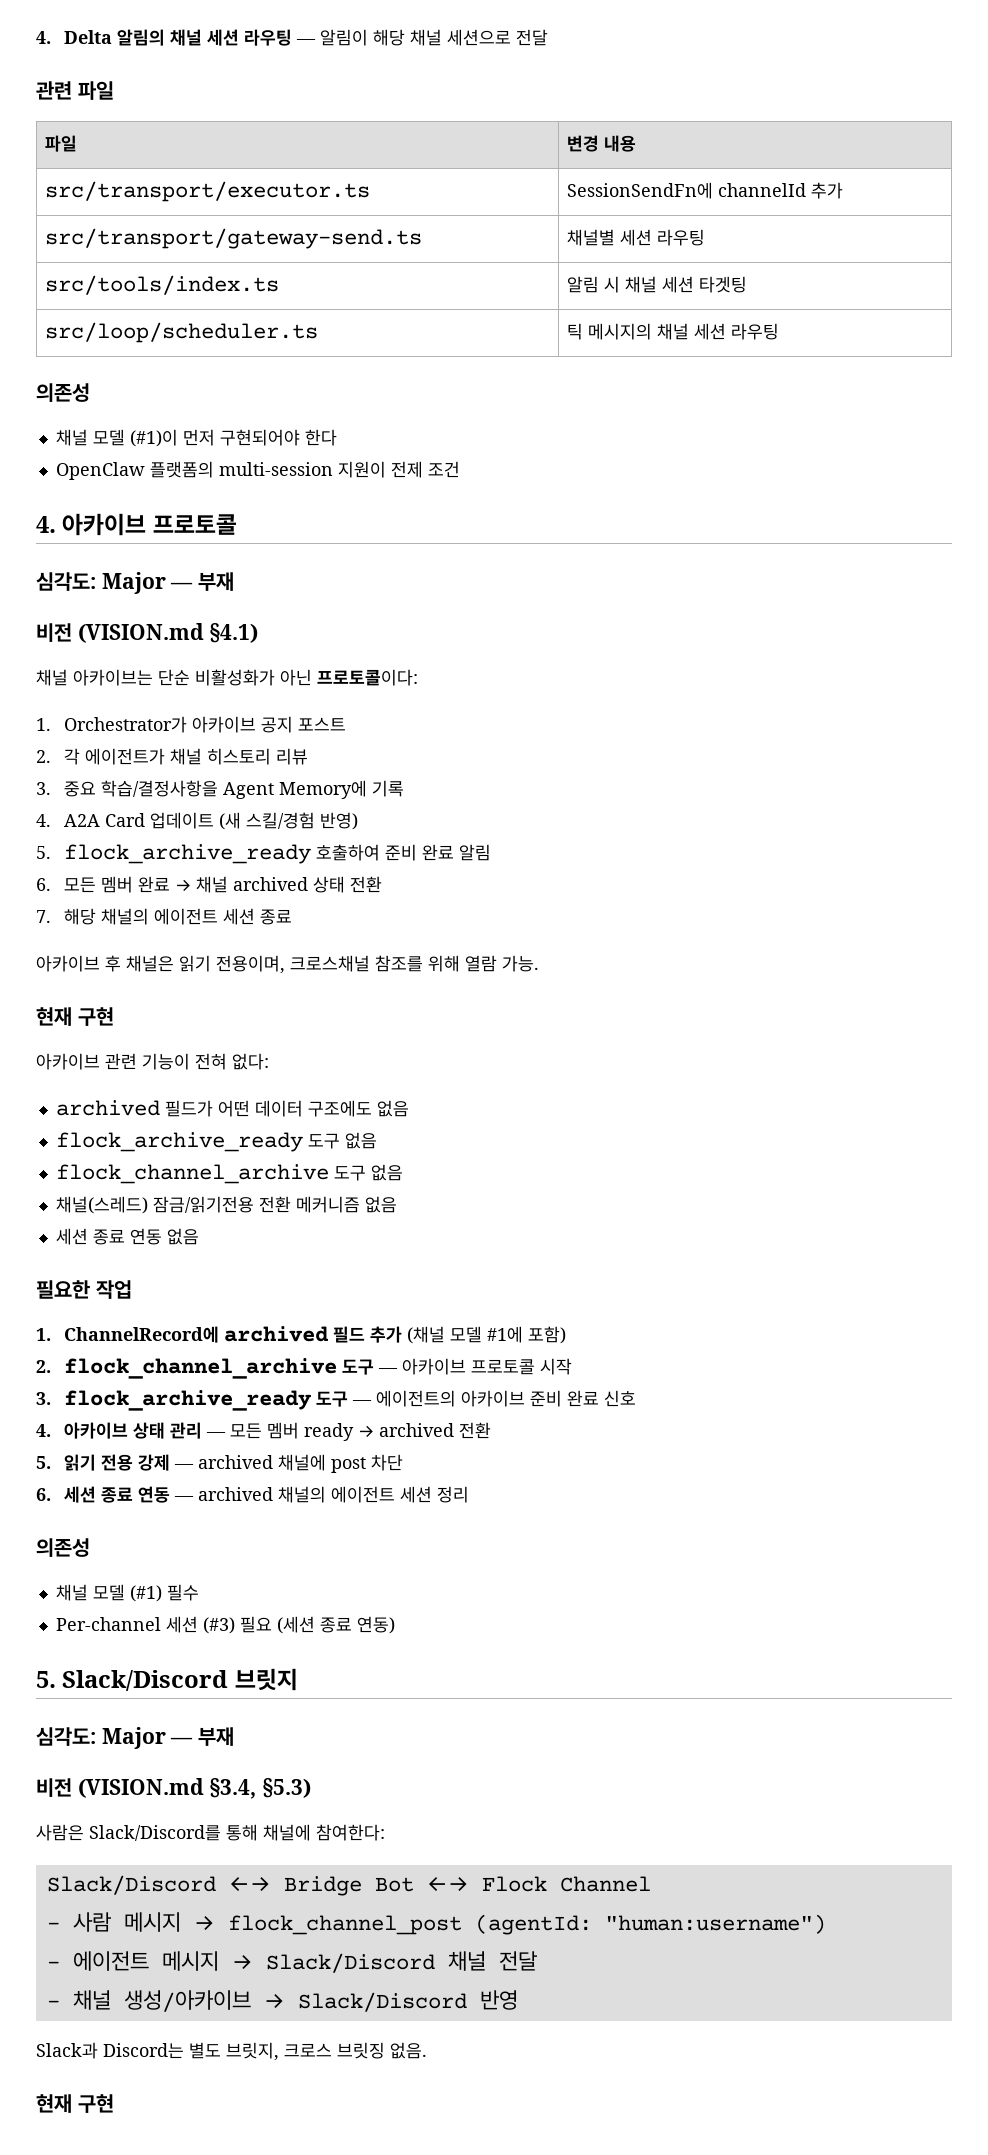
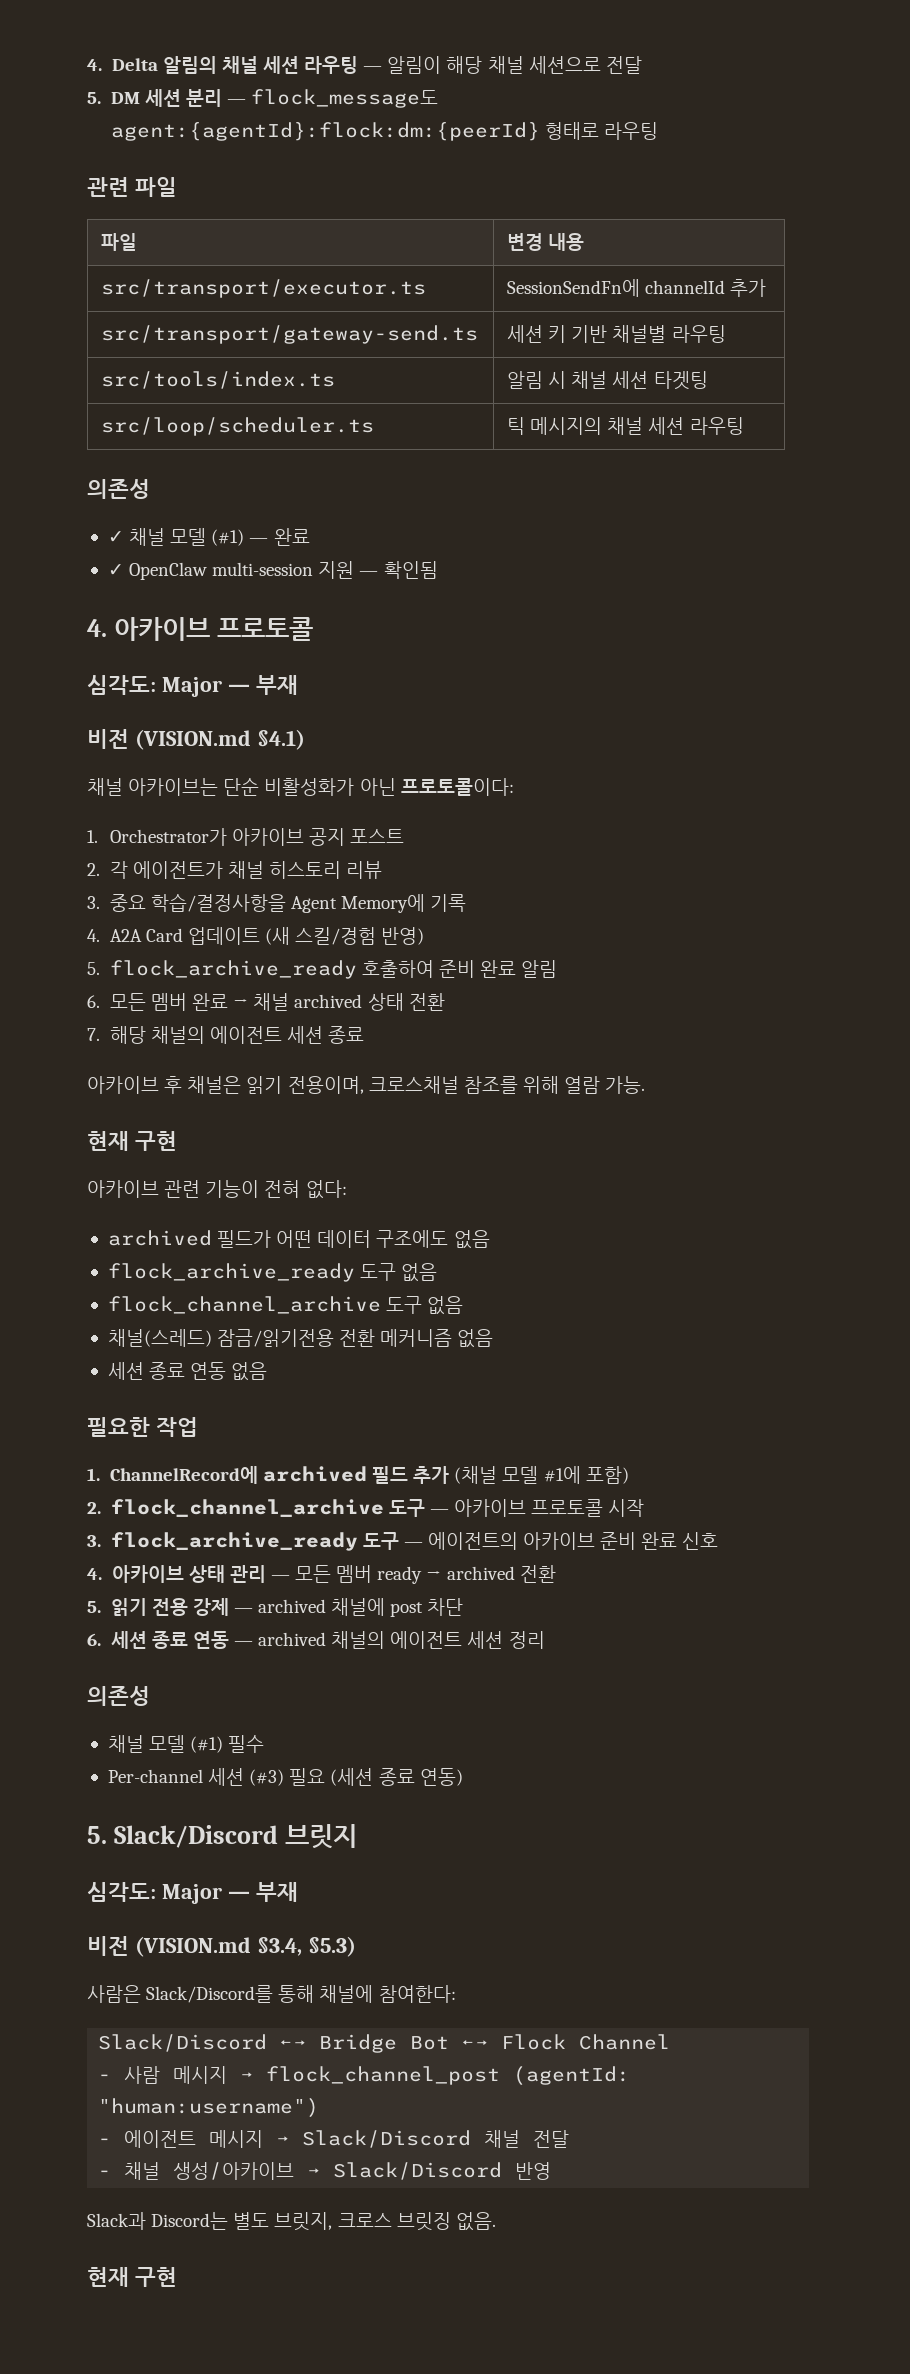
(548, 37) none -> [87,89,439,108] [110,122,658,141] // 5. DM 세션 분리 — flock_message도 agent:{agentId}:flock:dm:{peerId} 형태로 라우팅
[567,229,653,246] 채널별 세션 -> [507,325,667,343] 세션 키 기반 채널별
[55,429,337,447] [55,461,460,480] 채널 모델 (#1)이 먼저 구현되어야 한다 // OpenClaw 플랫폼의 multi-session 지원이 전제 조건 -> [107,528,310,546] [107,561,438,580] ✓ 채널 모델 (#1) — 완료 // ✓ OpenClaw multi-session 지원 — 확인됨

